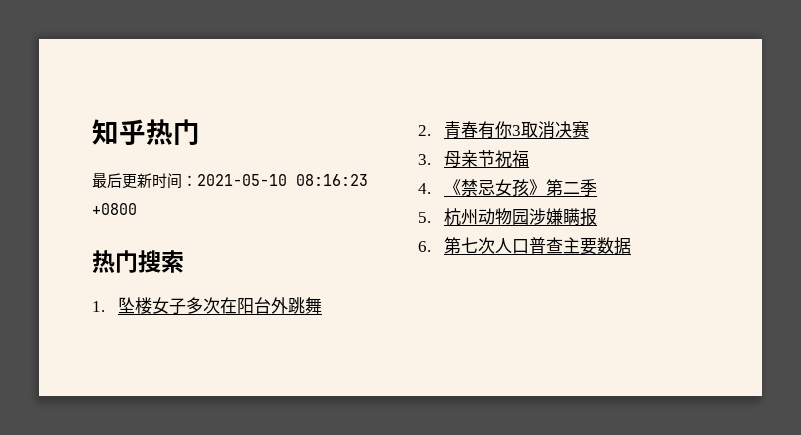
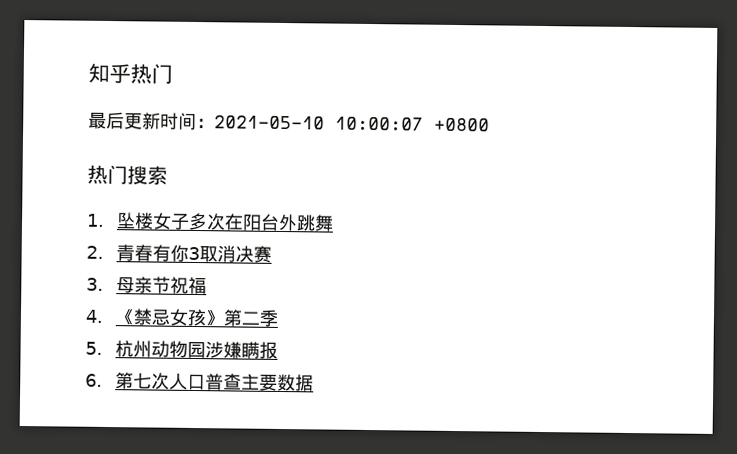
[296,174,368,186] 08:16:23 -> [335,116,424,131] 10:00:07

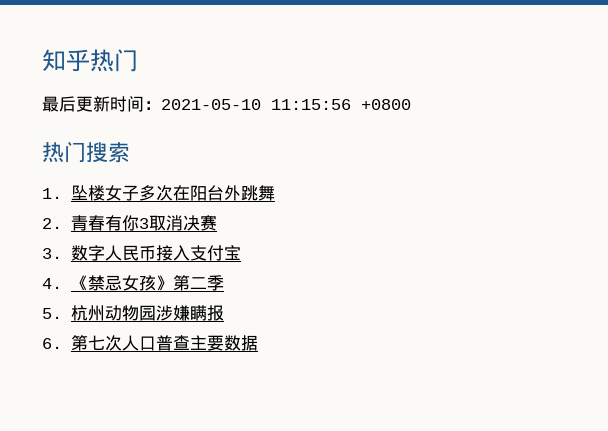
[335,116,424,131] 10:00:07 -> [271,99,351,110] 11:15:56
[116,276,208,295] 母亲节祝福 -> [70,245,241,261] 数字人民币接入支付宝

